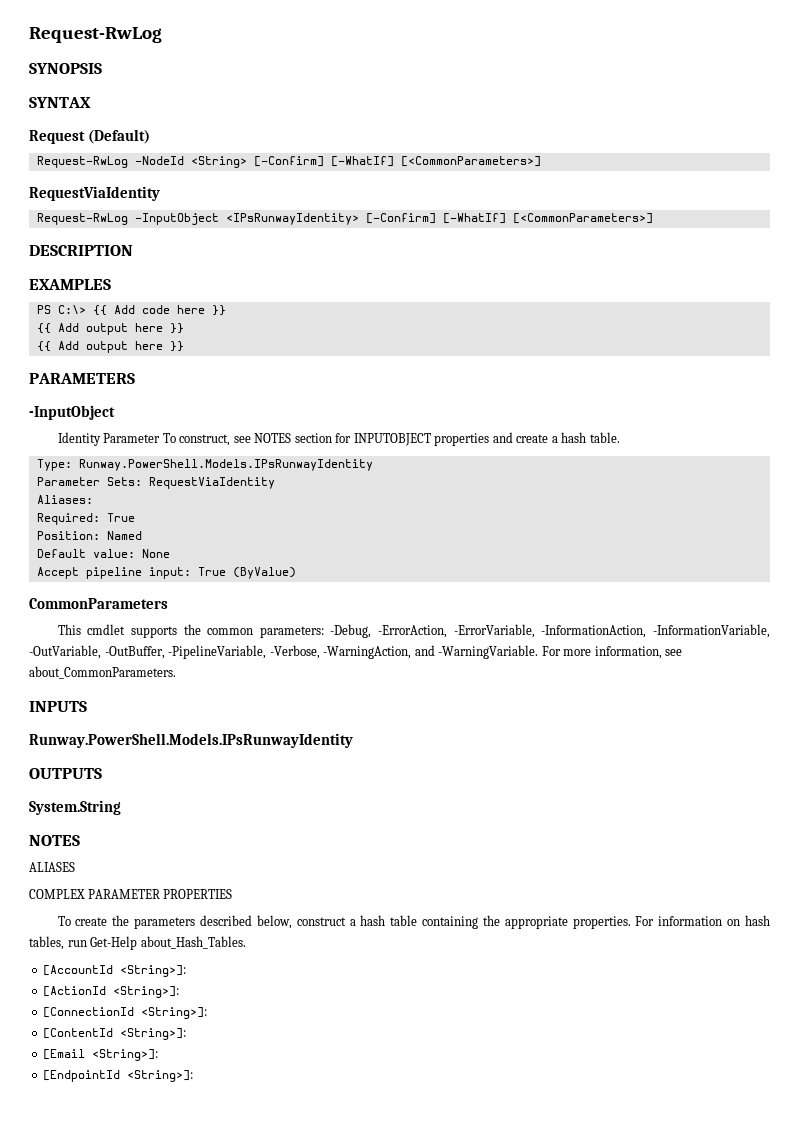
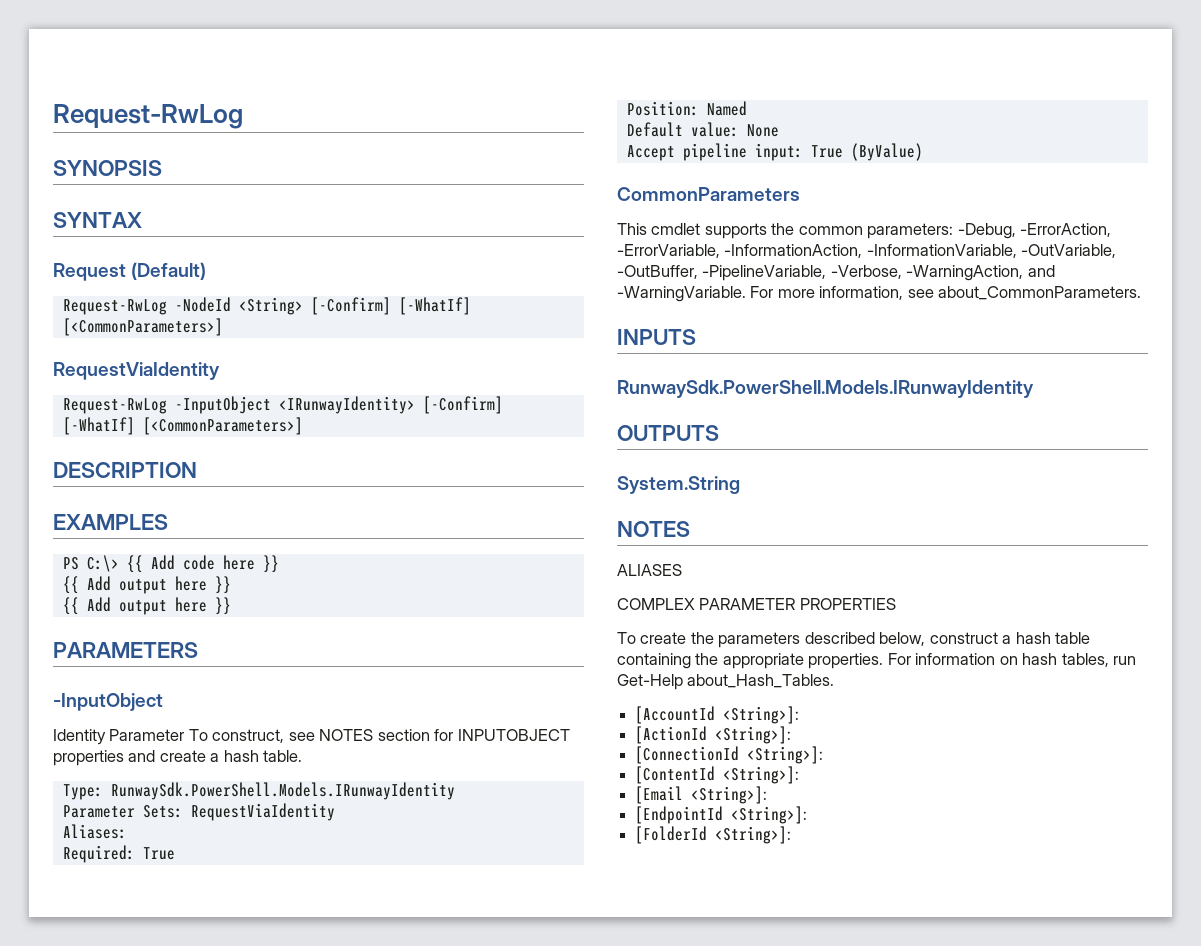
[225,213,359,225] <IPsRunwayIdentity> -> [278,396,415,414] <IRunwayIdentity>
[78,459,373,471] Runway.PowerShell.Models.IPsRunwayIdentity -> [110,782,455,800] RunwaySdk.PowerShell.Models.IRunwayIdentity
[29,733,353,748] Runway.PowerShell.Models.IPsRunwayIdentity -> [617,380,1034,398] RunwaySdk.PowerShell.Models.IRunwayIdentity
(194, 1076) none -> [635,826,792,844] // [FolderId <String>]:

